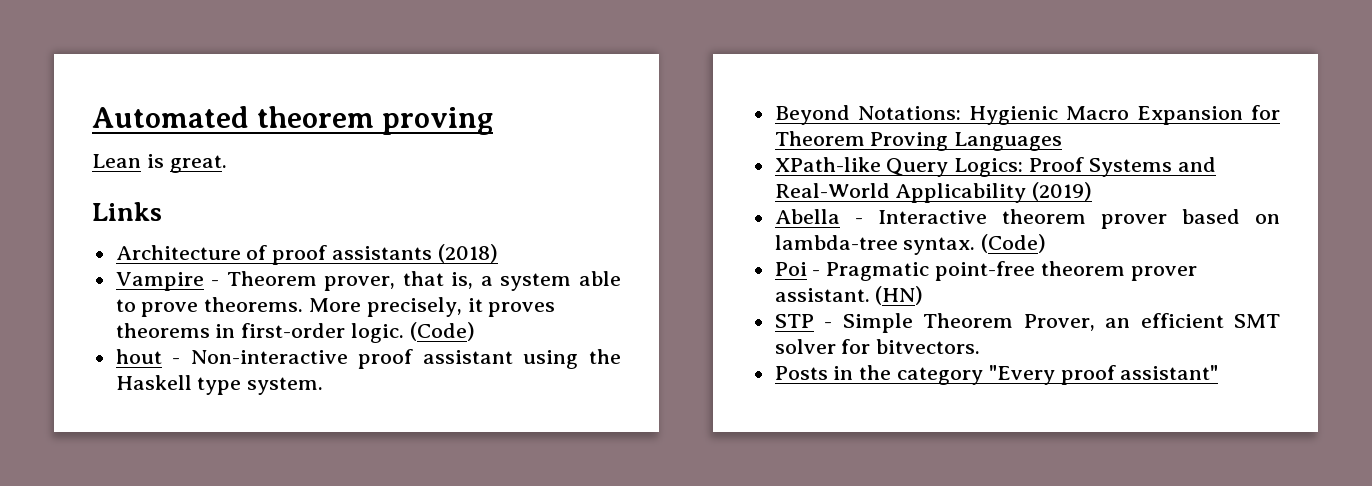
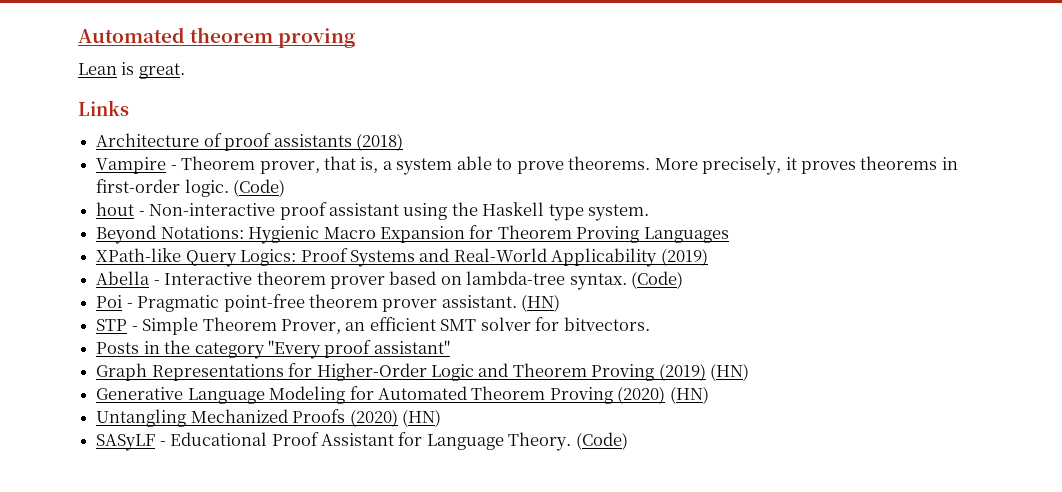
(1219, 372) none -> [96,363,750,381] [96,386,709,404] [96,409,441,427] [96,432,628,451] // Graph Representations for Higher-Order Logic and Theorem Proving (2019) (HN) // Generative Language Modeling for Automated Theorem Proving (2020) (HN) // Untangling Mechanized Proofs (2020) (HN) // SASyLF - Educational Proof Assistant for Language Theory. (Code)

